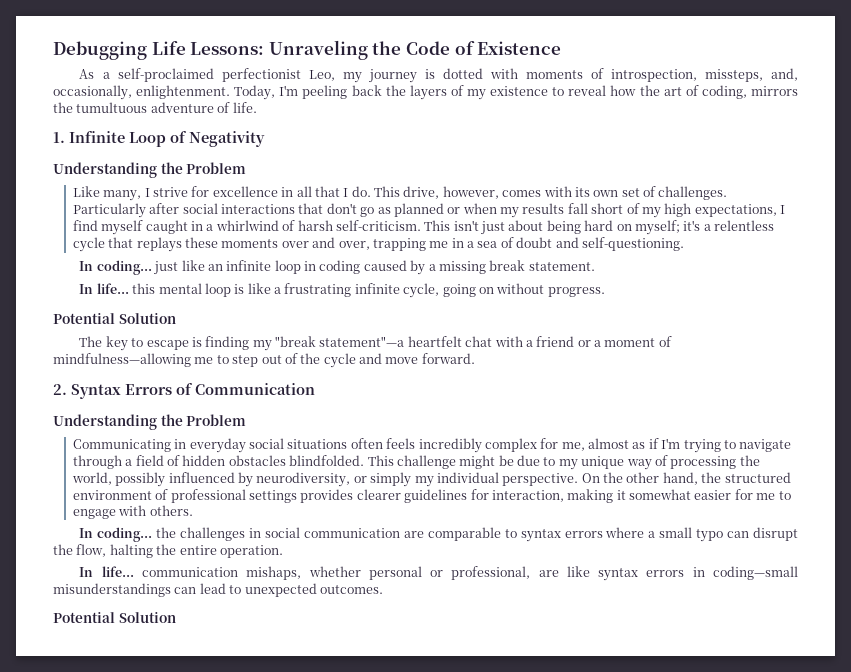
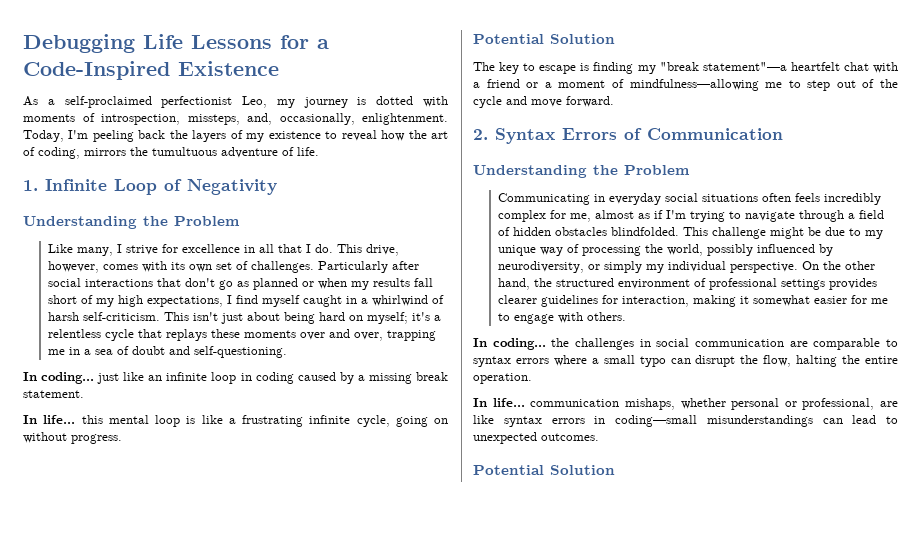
[190,40,475,60] Lessons: Unraveling the Code of -> [191,35,329,49] [23,61,170,80] Lessons for a Code-Inspired

